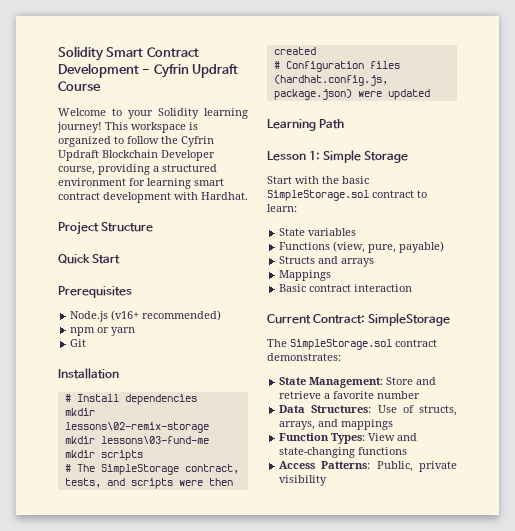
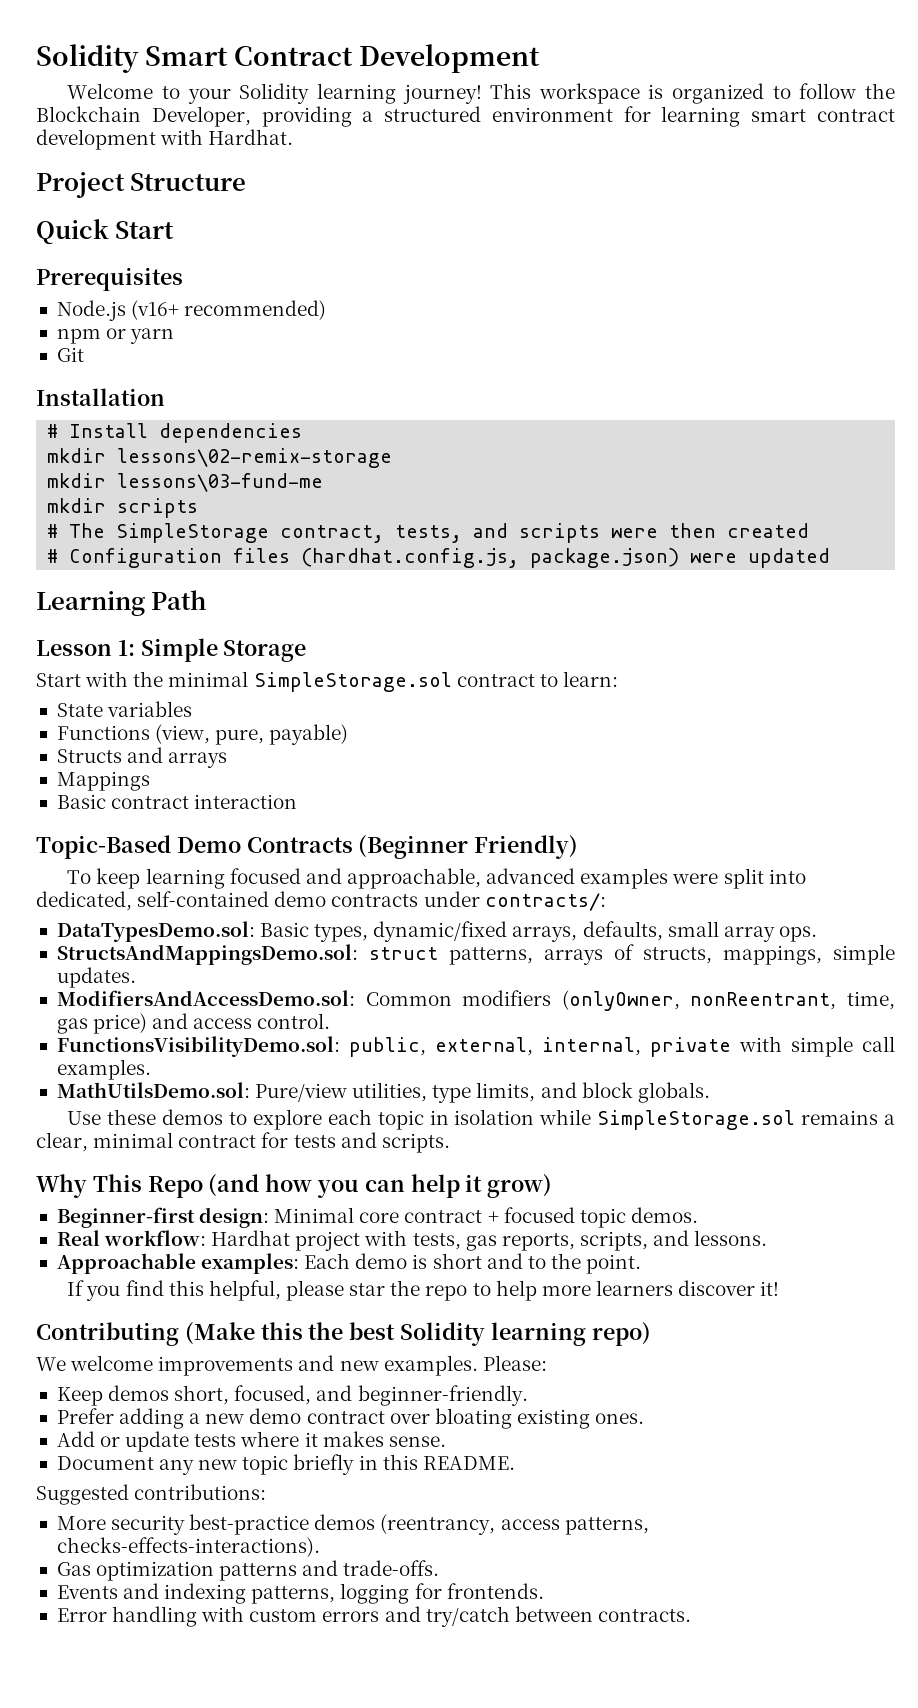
[142,64,239,78] [58,81,101,91] - Cyfrin Updraft Course -> (541, 58) none
[181,136,214,147] [58,150,215,161] [58,166,95,175] Cyfrin Updraft Blockchain Developer course, -> [36,106,251,127] Blockchain Developer,
[342,176,369,184] basic -> [168,671,249,687] minimal
[267,313,451,326] [267,339,437,350] [267,353,341,361] [279,377,437,388] [279,391,421,399] [279,405,457,416] [279,419,394,430] [279,433,418,444] [279,447,408,458] [279,461,457,472] [279,475,328,486] Current Contract: SimpleStorage // The SimpleStorage.sol contract demonstrates: // State Management: Store and retrieve a favorite number // Data Structures: Use of structs, arrays, and mappings // Function Types: View and state-changing functions // Access Patterns: Public, private visibility -> [36,835,579,859] [67,868,806,889] [36,891,606,911] [56,921,817,942] [56,944,896,965] [56,967,136,988] [56,990,895,1011] [56,1013,331,1034] [56,1036,896,1057] [56,1059,151,1080] [56,1082,710,1103] [67,1109,895,1130] [36,1132,450,1153] [36,1174,553,1198] [56,1207,698,1228] [56,1230,768,1251] [56,1253,642,1274] [67,1280,780,1301] [36,1322,651,1346] [36,1355,547,1376] [56,1385,528,1406] [56,1408,645,1429] [56,1431,446,1452] [56,1454,515,1475] [36,1484,267,1505] [56,1514,649,1535] [56,1537,320,1557] [56,1560,440,1581] [56,1583,544,1604] [56,1606,691,1627] Topic-Based Demo Contracts (Beginner Friendly) // To keep learning focused and approachable, advanced examples were split into dedicated, self-contained demo contracts under contracts/: // DataTypesDemo.sol: Basic types, dynamic/fixed arrays, defaults, small array ops. // StructsAndMappingsDemo.sol: struct patterns, arrays of structs, mappings, simple updates. // ModifiersAndAccessDemo.sol: Common modifiers (onlyOwner, nonReentrant, time, gas price) and access control. // FunctionsVisibilityDemo.sol: public, external, internal, private with simple call examples. // MathUtilsDemo.sol: Pure/view utilities, type limits, and block globals. // Use these demos to explore each topic in isolation while SimpleStorage.sol remains a clear, minimal contract for tests and scripts. // Why This Repo (and how you can help it grow) // Beginner-first design: Minimal core contract + focused topic demos. // Real workflow: Hardhat project with tests, gas reports, scripts, and lessons. // Approachable examples: Each demo is short and to the point. // If you find this helpful, please star the repo to help more learners discover it! // Contributing (Make this the best Solidity learning repo) // We welcome improvements and new examples. Please: // Keep demos short, focused, and beginner-friendly. // Prefer adding a new demo contract over bloating existing ones. // Add or update tests where it makes sense. // Document any new topic briefly in this README. // Suggested contributions: // More security best-practice demos (reentrancy, access patterns, checks-effects-interactions). // Gas optimization patterns and trade-offs. // Events and indexing patterns, logging for frontends. // Error handling with custom errors and try/catch between contracts.

